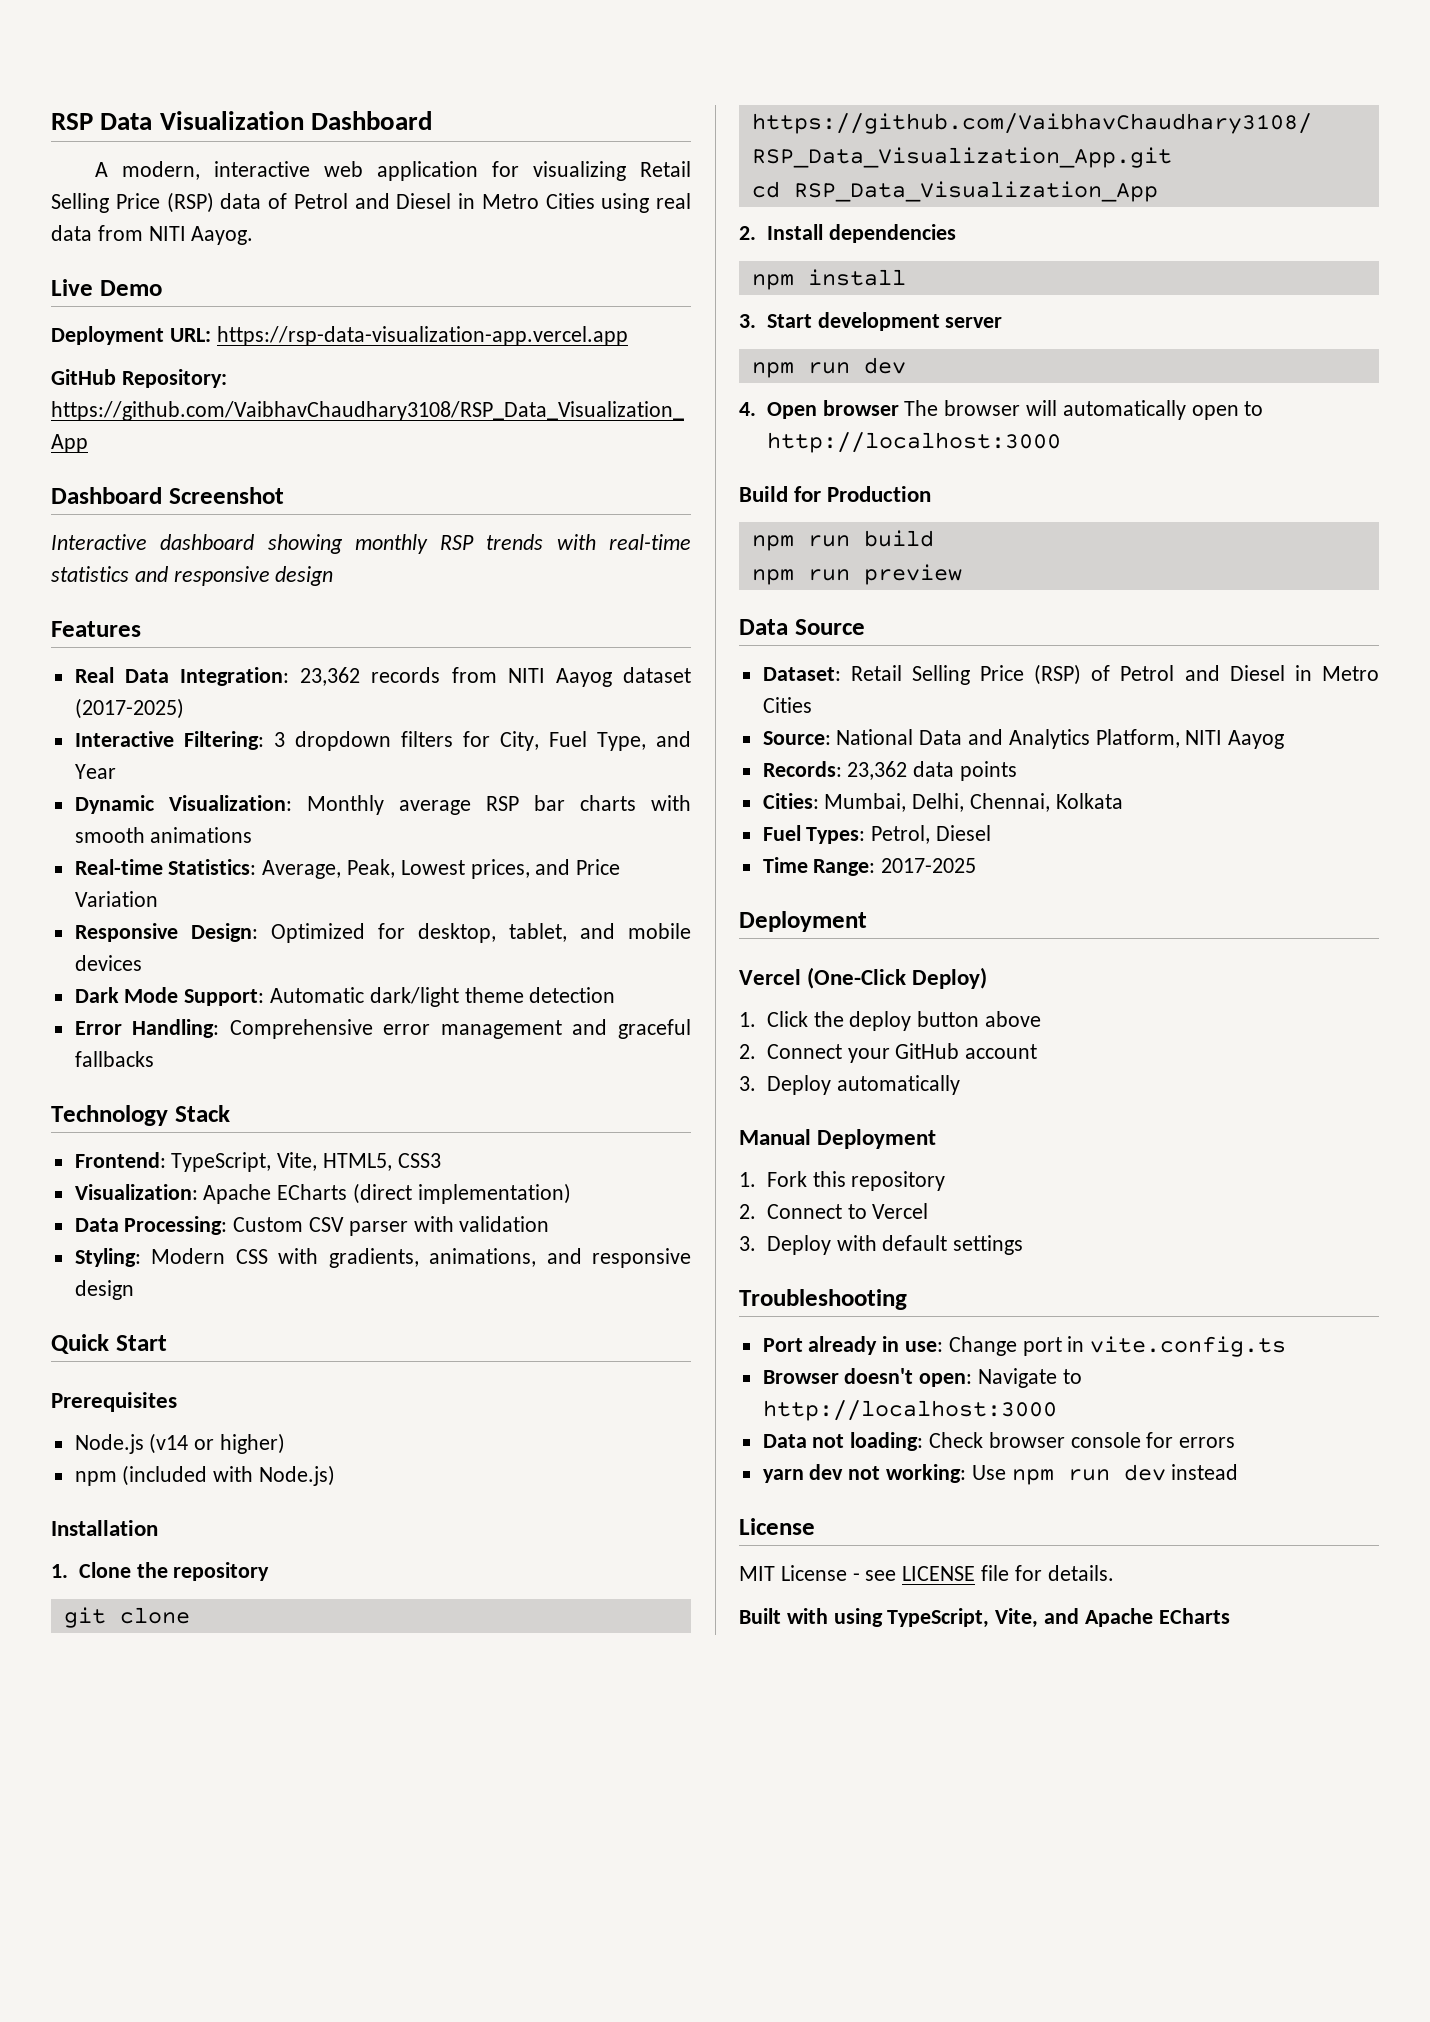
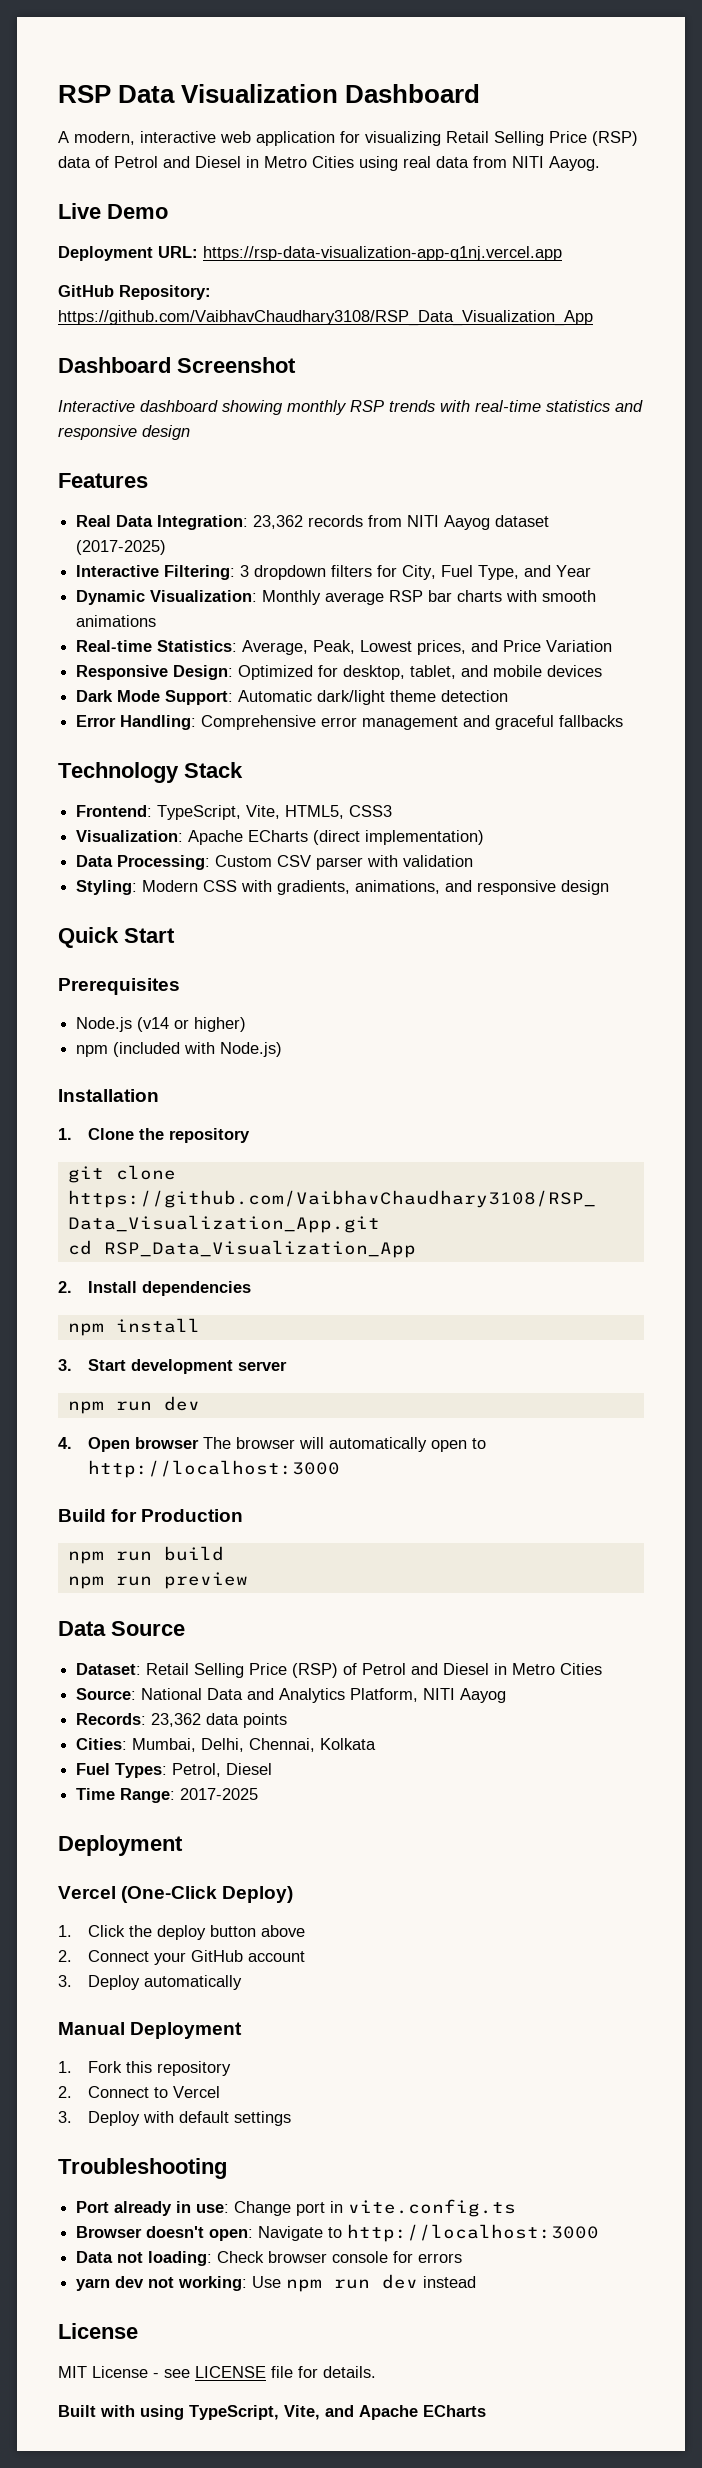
[216,326,628,346] https://rsp-data-visualization-app.vercel.app -> [203,246,562,261] https://rsp-data-visualization-app-q1nj.vercel.app

